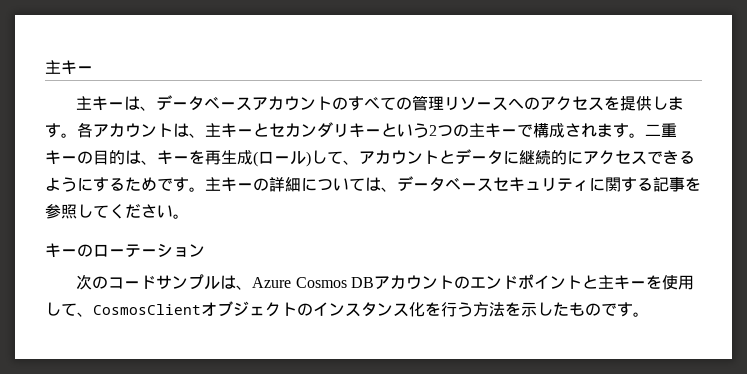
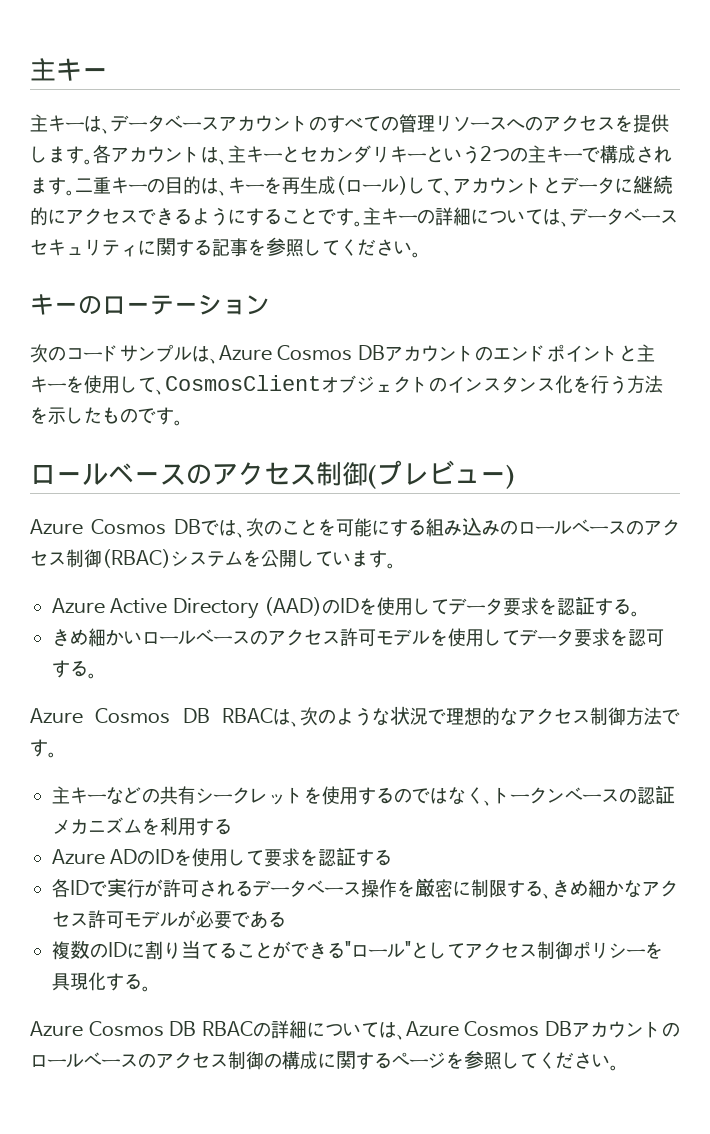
[125,177,157,191] ため -> [282,208,318,225] こと
(649, 314) none -> [30,460,514,489] [30,517,680,538] [30,549,396,569] [52,596,641,619] [52,628,664,647] [52,660,97,679] [30,706,680,727] [30,739,57,758] [52,785,675,806] [52,817,232,836] [52,847,393,867] [52,878,678,899] [52,910,286,929] [52,940,663,960] [52,972,151,992] [30,1020,680,1040] [30,1050,619,1071] // ロールベースのアクセス制御(プレビュー) // Azure Cosmos DBでは、次のことを可能にする組み込みのロールベースのアクセス制御(RBAC)システムを公開しています。 // Azure Active Directory (AAD)のIDを使用してデータ要求を認証する。 // きめ細かいロールベースのアクセス許可モデルを使用してデータ要求を認可する。 // Azure Cosmos DB RBACは、次のような状況で理想的なアクセス制御方法です。 // 主キーなどの共有シークレットを使用するのではなく、トークンベースの認証メカニズムを利用する // Azure ADのIDを使用して要求を認証する // 各IDで実行が許可されるデータベース操作を厳密に制限する、きめ細かなアクセス許可モデルが必要である // 複数のIDに割り当てることができる"ロール"としてアクセス制御ポリシーを具現化する。 // Azure Cosmos DB RBACの詳細については、Azure Cosmos DBアカウントのロールベースのアクセス制御の構成に関するページを参照してください。

